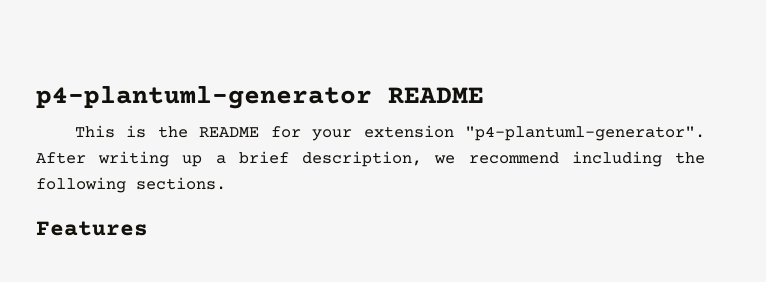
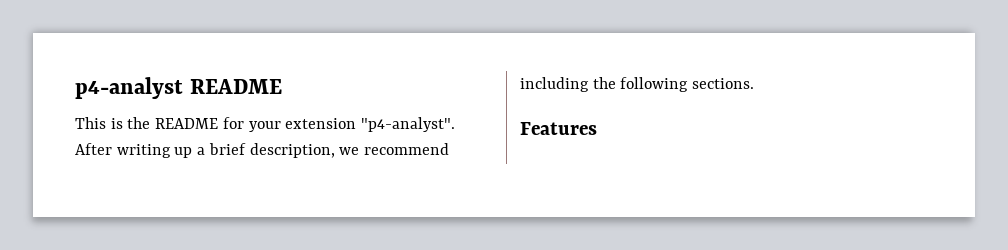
[36,86,372,109] p4-plantuml-generator -> [75,77,183,99] p4-analyst
[465,126,705,141] "p4-plantuml-generator". -> [361,117,456,132] "p4-analyst".

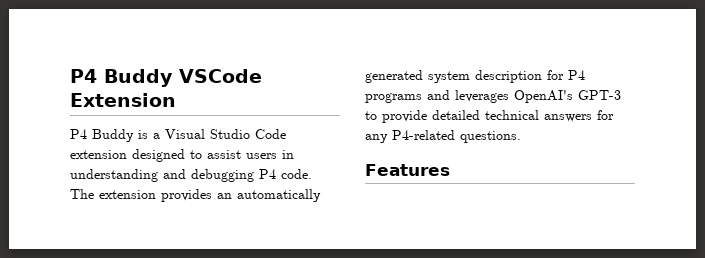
[75,77,282,99] [75,117,456,132] [75,143,450,158] [520,77,755,92] p4-analyst README // This is the README for your extension "p4-analyst". After writing up a brief description, we recommend including the following sections. -> [70,69,262,87] [70,93,176,107] [70,129,286,142] [70,149,294,162] [70,169,312,182] [70,189,321,202] [365,70,585,83] [365,90,621,103] [365,110,614,123] [365,130,521,143] P4 Buddy VSCode Extension // P4 Buddy is a Visual Studio Code extension designed to assist users in understanding and debugging P4 code. The extension provides an automatically generated system description for P4 programs and leverages OpenAI's GPT-3 to provide detailed technical answers for any P4-related questions.

